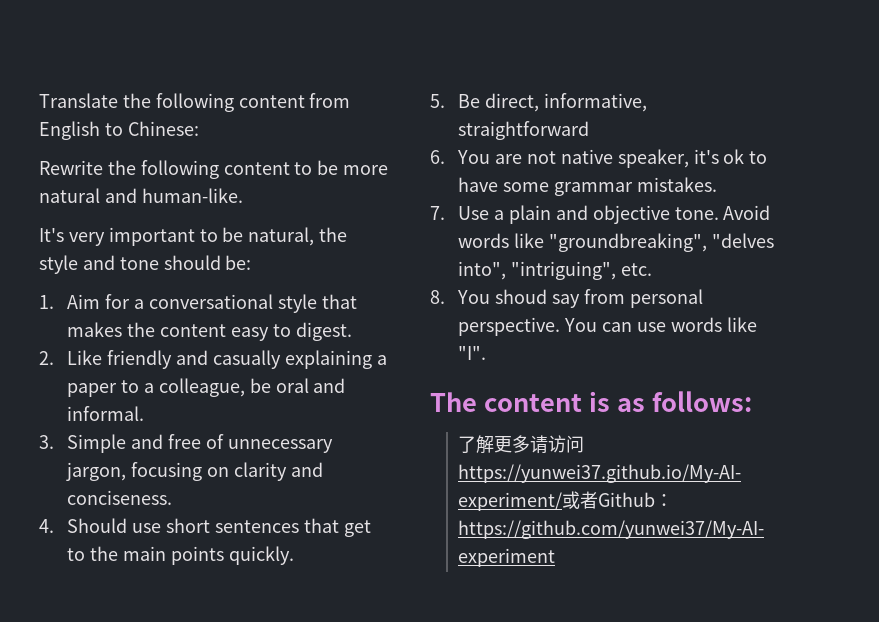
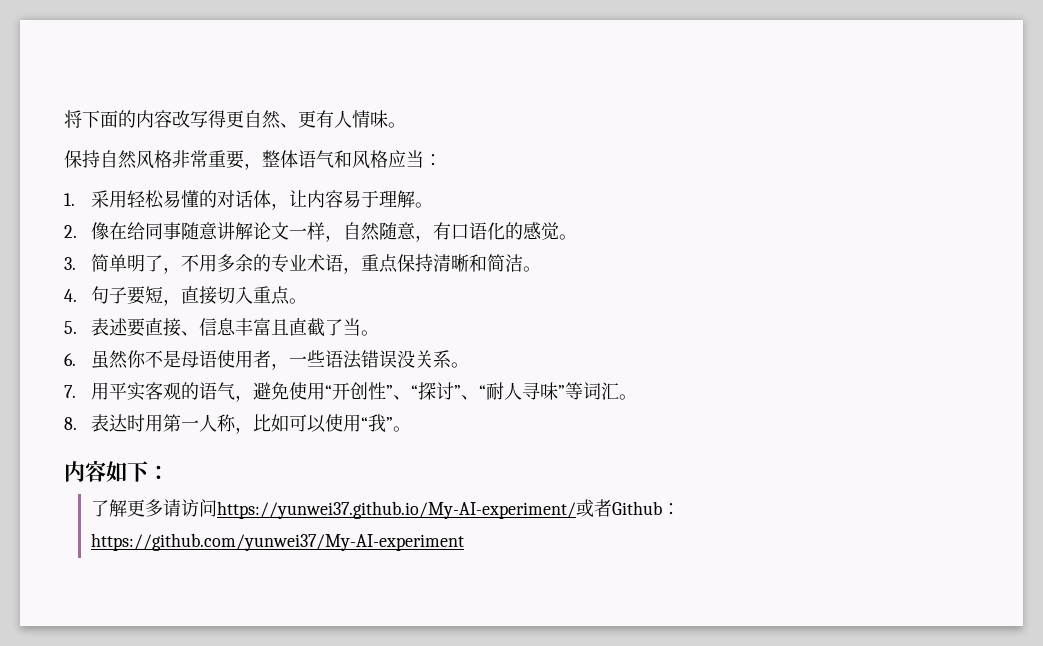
[39,93,351,112] [39,121,199,140] [39,160,389,179] [39,188,243,203] [39,227,348,246] [39,255,252,274] [39,294,357,313] [67,322,352,341] [39,350,387,369] [67,378,346,397] [67,406,145,421] [39,434,333,453] [66,462,323,481] [67,490,173,505] [39,518,371,537] [67,546,294,565] [430,93,648,112] [458,121,590,140] [430,149,768,168] [458,177,717,196] [430,205,771,224] [458,233,774,252] [458,261,653,280] [430,289,703,308] [458,317,757,336] [458,346,487,360] [430,391,752,412] Translate the following content from English to Chinese: // Rewrite the following content to be more natural and human-like. // It's very important to be natural, the style and tone should be: // 1. Aim for a conversational style that makes the content easy to digest. // 2. Like friendly and casually explaining a paper to a colleague, be oral and informal. // 3. Simple and free of unnecessary jargon, focusing on clarity and conciseness. // 4. Should use short sentences that get to the main points quickly. // 5. Be direct, informative, straightforward // 6. You are not native speaker, it's ok to have some grammar mistakes. // 7. Use a plain and objective tone. Avoid words like "groundbreaking", "delves into", "intriguing", etc. // 8. You shoud say from personal perspective. You can use words like "I". // The content is as follows: -> [64,110,406,129] [64,150,442,170] [64,190,433,210] [64,222,577,242] [64,254,541,274] [64,286,307,306] [64,318,379,337] [64,350,469,370] [64,382,637,402] [64,414,411,434] [64,460,169,482] 将下面的内容改写得更自然、更有人情味。 // 保持自然风格非常重要，整体语气和风格应当： // 1.采用轻松易懂的对话体，让内容易于理解。 // 2.像在给同事随意讲解论文一样，自然随意，有口语化的感觉。 // 3.简单明了，不用多余的专业术语，重点保持清晰和简洁。 // 4.句子要短，直接切入重点。 // 5.表述要直接、信息丰富且直截了当。 // 6.虽然你不是母语使用者，一些语法错误没关系。 // 7.用平实客观的语气，避免使用“开创性”、“探讨”、“耐人寻味”等词汇。 // 8.表达时用第一人称，比如可以使用“我”。 // 内容如下：

